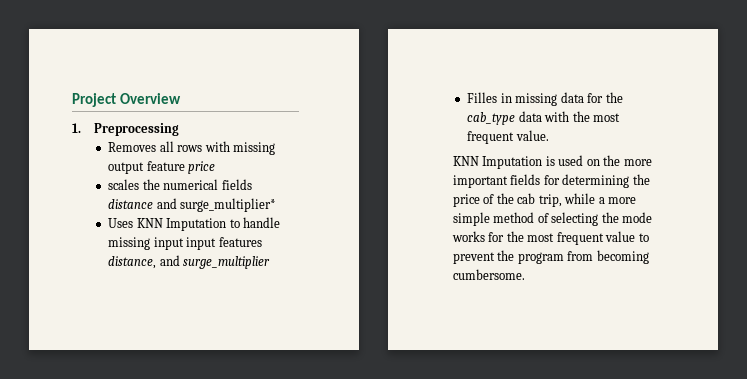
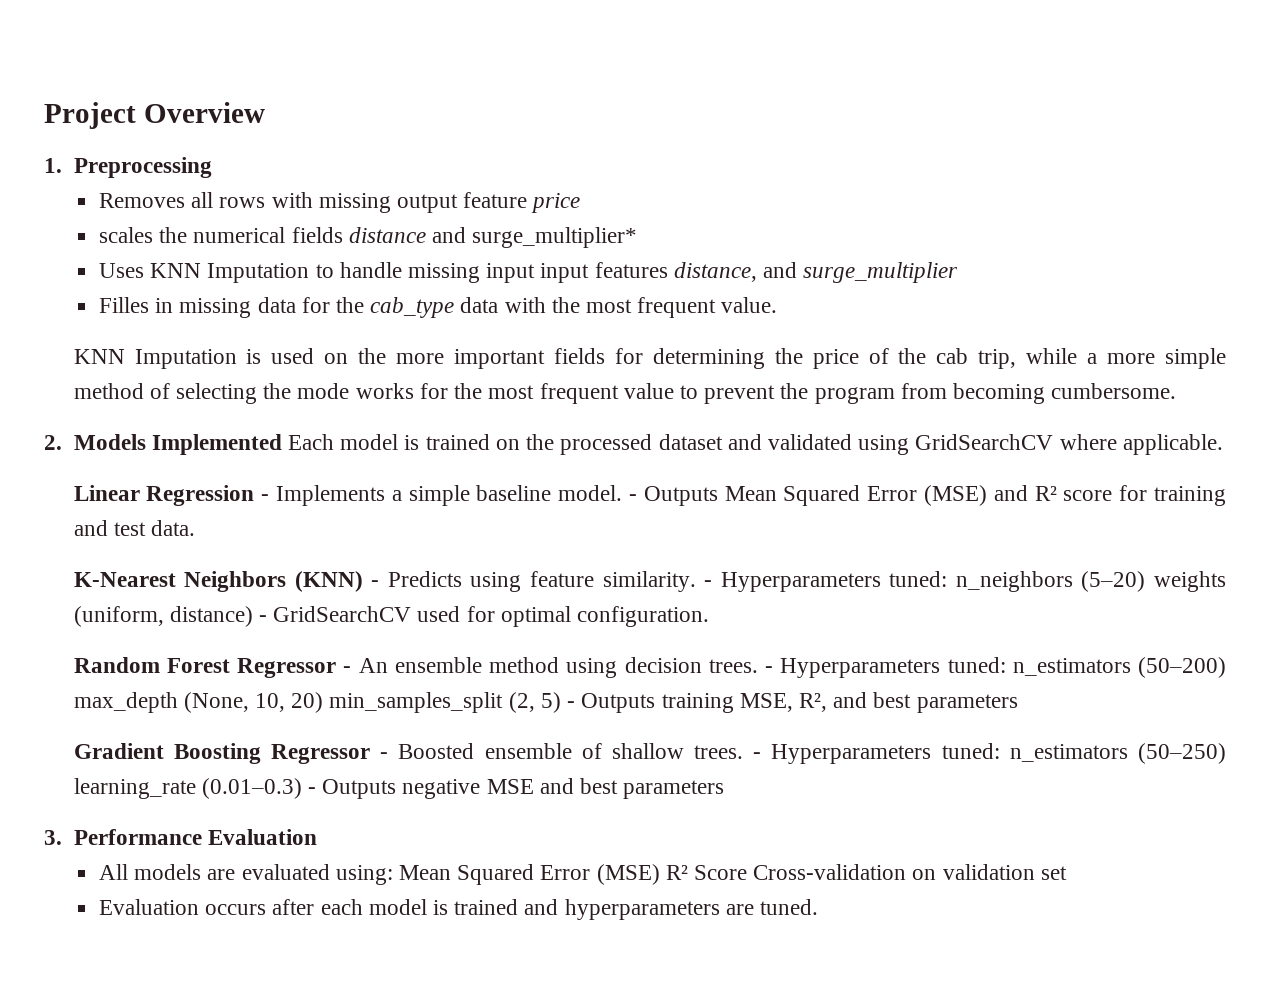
(525, 274) none -> [44,434,1223,455] [73,485,1226,506] [73,520,196,536] [73,571,1226,592] [73,606,710,627] [73,657,1226,678] [73,692,1018,713] [73,743,1227,764] [73,778,725,799] [44,829,317,845] [98,864,1067,885] [98,899,819,920] // 2. Models Implemented Each model is trained on the processed dataset and validated using GridSearchCV where applicable. // Linear Regression - Implements a simple baseline model. - Outputs Mean Squared Error (MSE) and R² score for training and test data. // K-Nearest Neighbors (KNN) - Predicts using feature similarity. - Hyperparameters tuned: n_neighbors (5–20) weights (uniform, distance) - GridSearchCV used for optimal configuration. // Random Forest Regressor - An ensemble method using decision trees. - Hyperparameters tuned: n_estimators (50–200) max_depth (None, 10, 20) min_samples_split (2, 5) - Outputs training MSE, R², and best parameters // Gradient Boosting Regressor - Boosted ensemble of shallow trees. - Hyperparameters tuned: n_estimators (50–250) learning_rate (0.01–0.3) - Outputs negative MSE and best parameters // 3. Performance Evaluation // All models are evaluated using: Mean Squared Error (MSE) R² Score Cross-validation on validation set // Evaluation occurs after each model is trained and hyperparameters are tuned.

